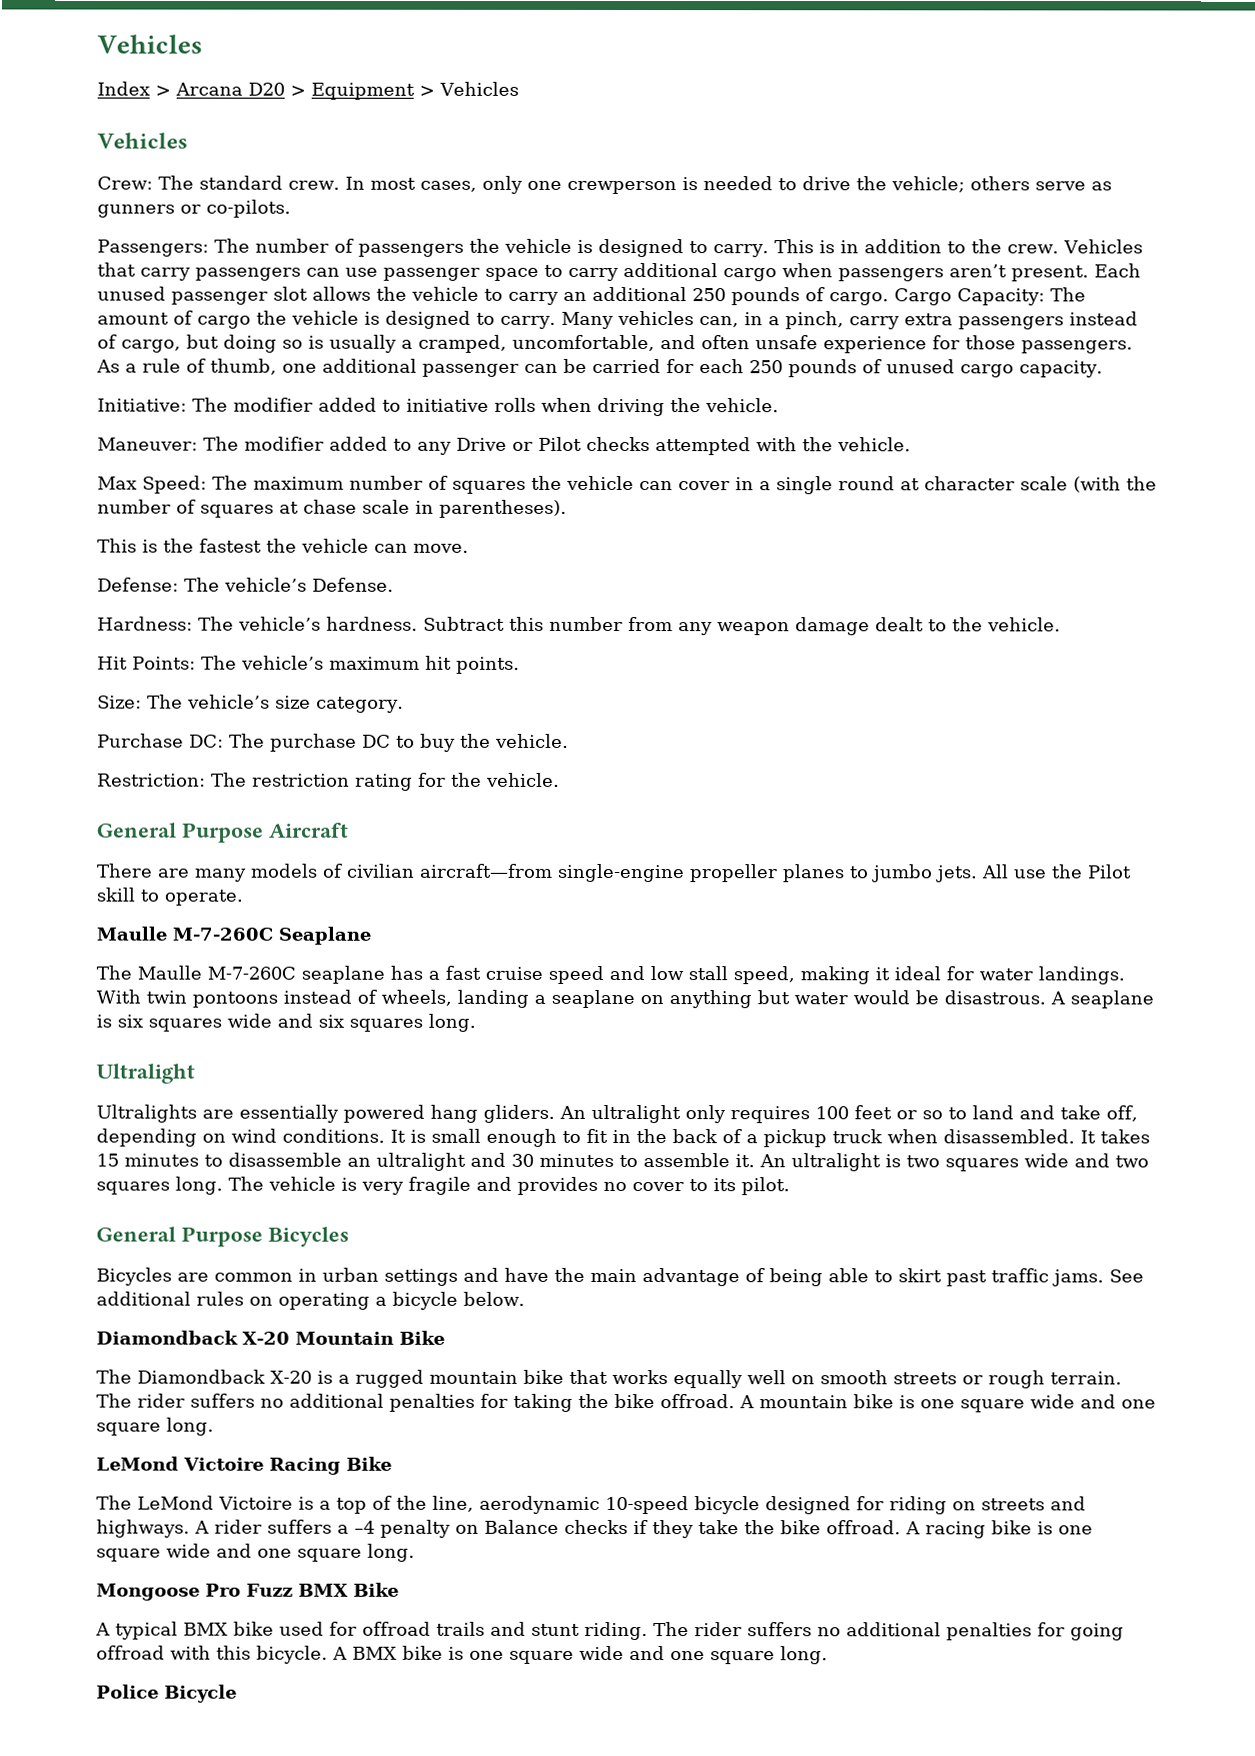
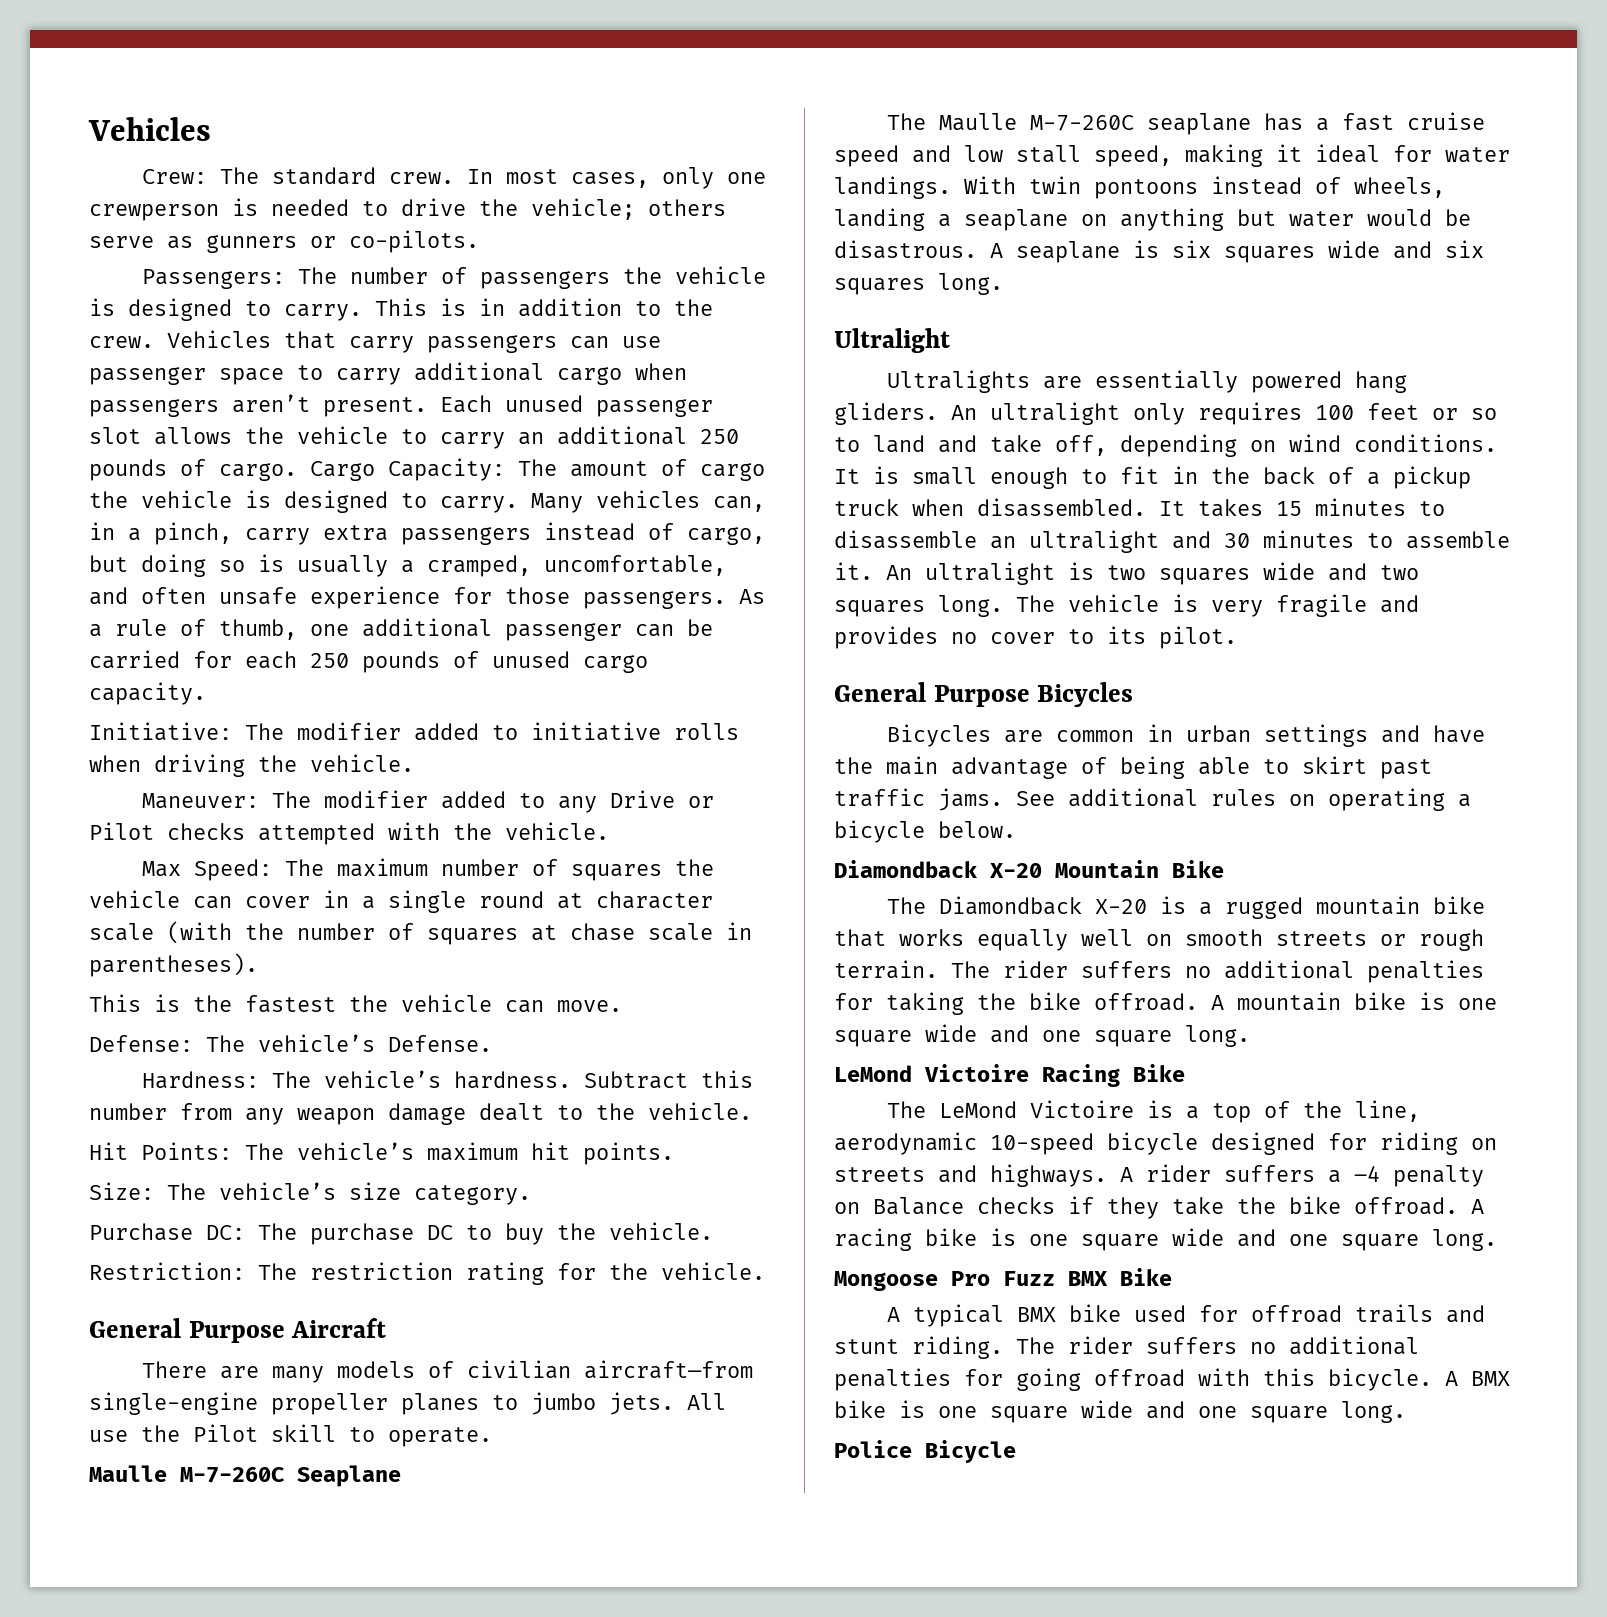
[97,34,203,54] [97,81,519,100] [97,132,188,149] Vehicles // Index > Arcana D20 > Equipment > Vehicles // Vehicles -> [88,117,211,141] Vehicles

